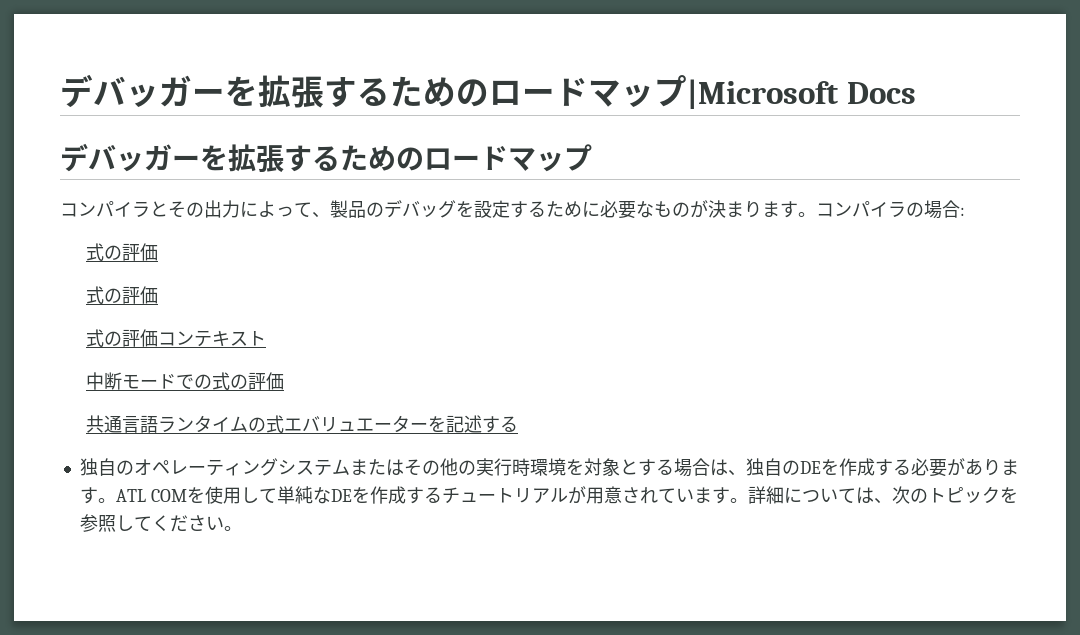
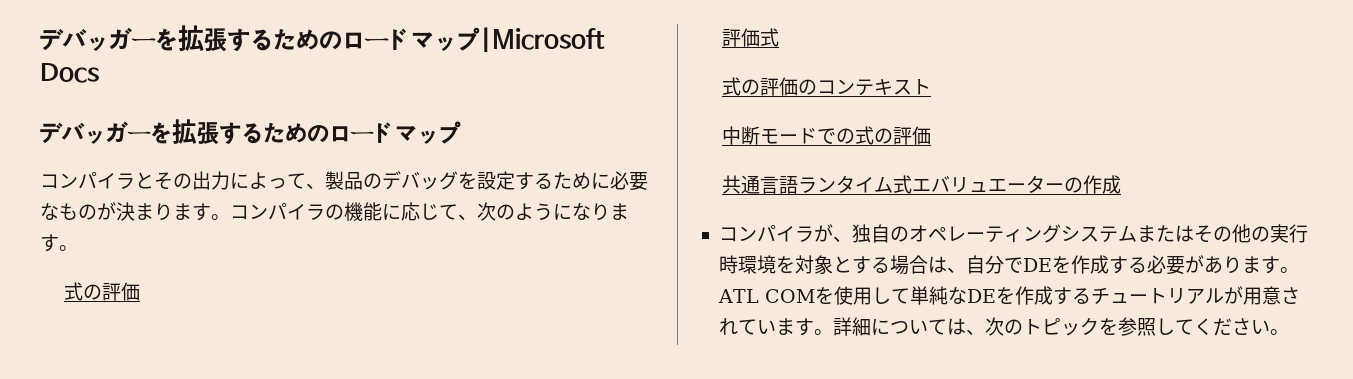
[924,200,965,219] [85,243,158,261] [85,286,158,304] [85,329,158,347] 場合: // 式の評価 // 式の評価 // 式の評価 -> [344,202,629,221] [40,234,78,252] [63,282,140,301] [721,28,779,47] [721,77,817,96] 機能に応じて、次のようになります。 // 式の評価 // 評価式 // 式の評価の
[247,417,266,432] の -> (893, 184) none
[427,415,518,433] を記述する // -> [1063,175,1121,194] [718,224,852,242] の作成 // コンパイラが、
[745,458,800,476] 独自の -> [965,255,1023,274] 自分で

